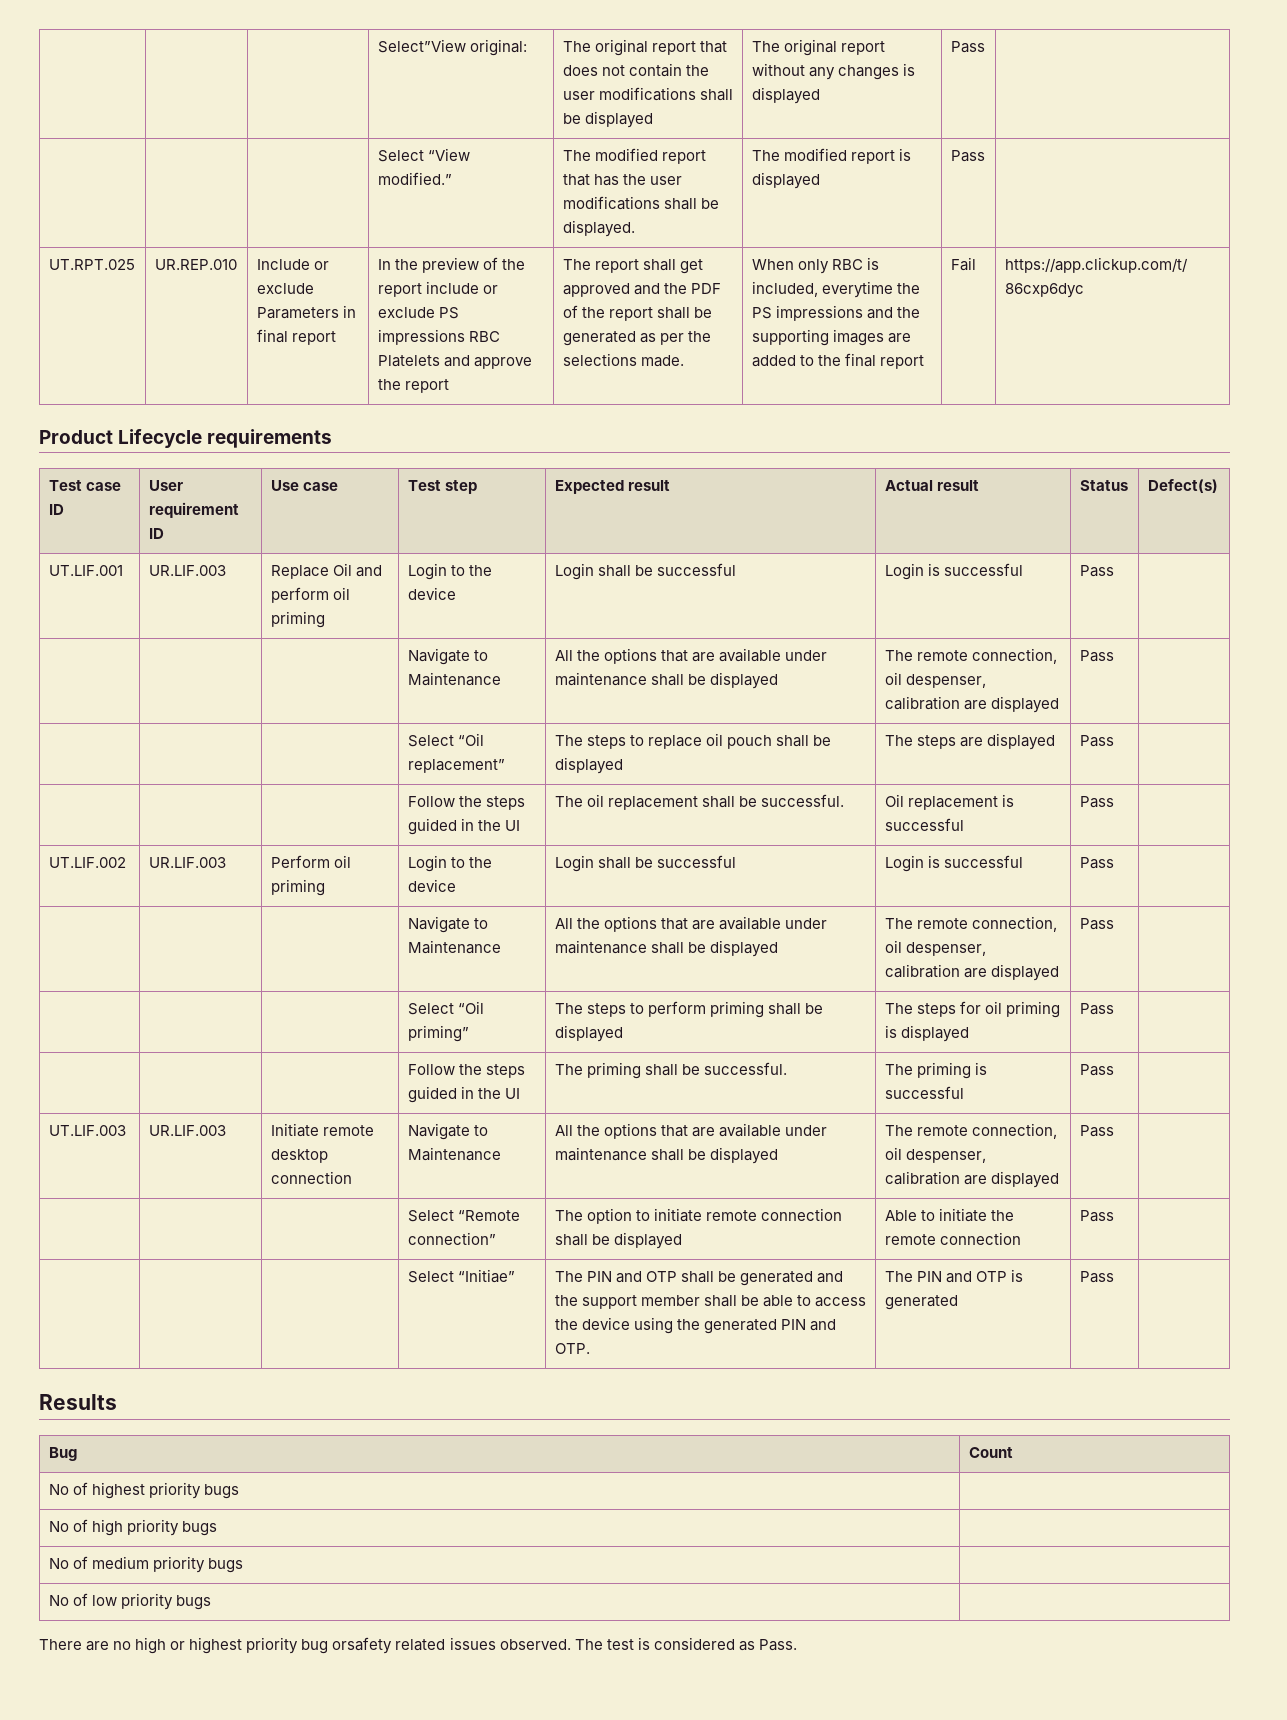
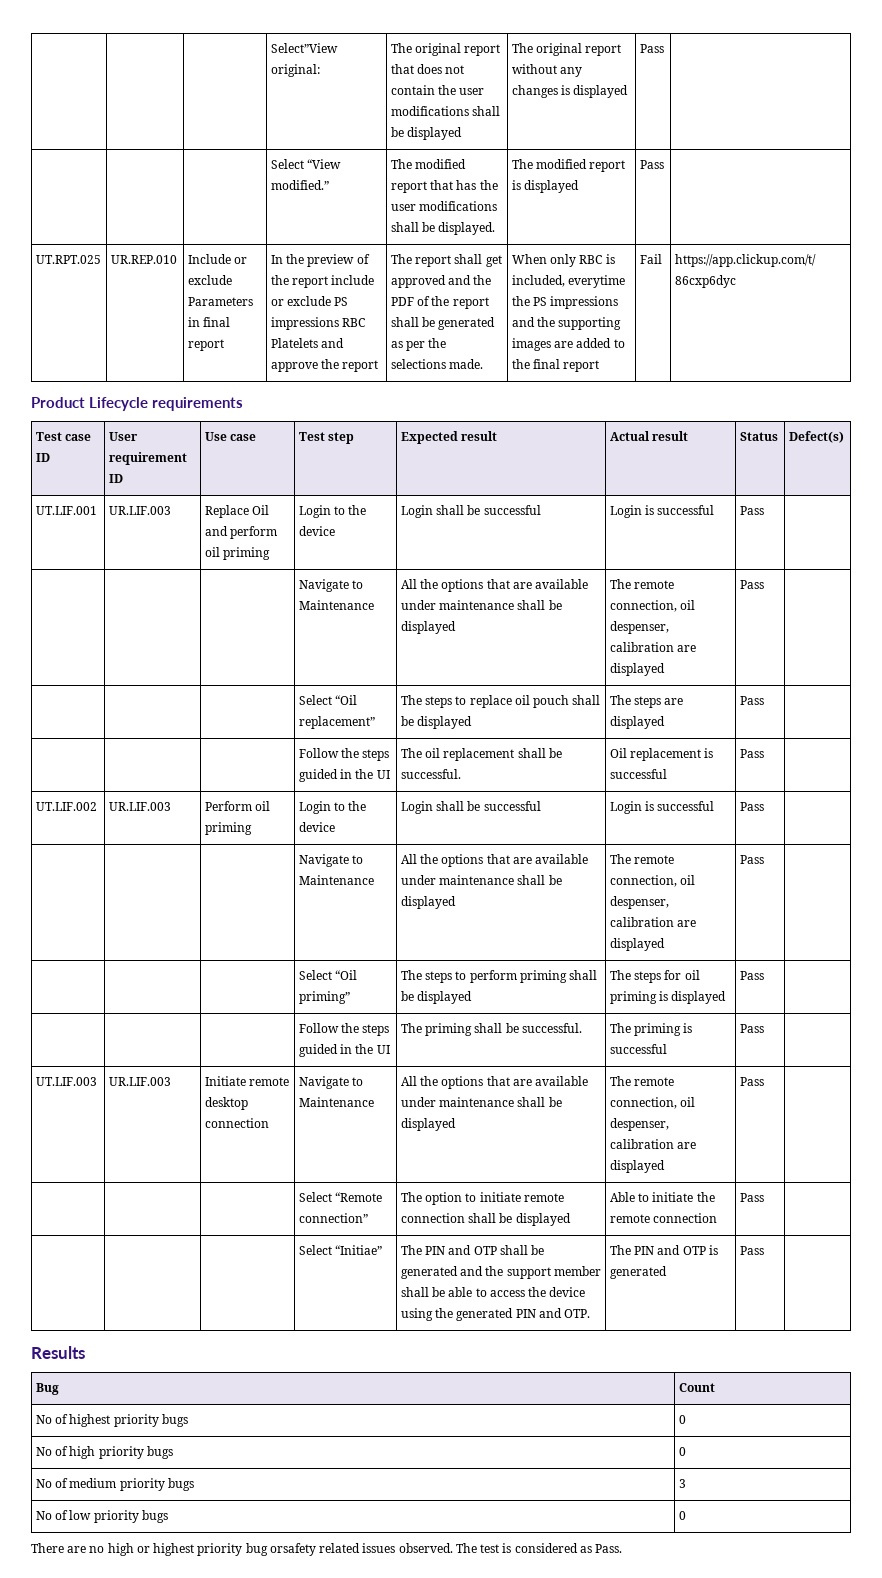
(239, 1491) none -> [678,1415,686,1424] 0
(217, 1528) none -> [678,1447,686,1456] 0
(243, 1565) none -> [678,1479,686,1488] 3
(211, 1602) none -> [678,1511,686,1520] 0

